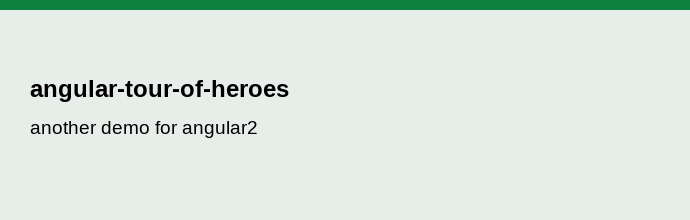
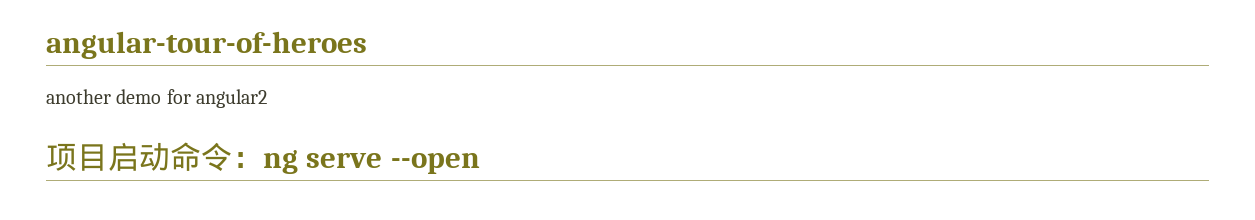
(259, 129) none -> [46,142,480,174] // 项目启动命令：ng serve --open

